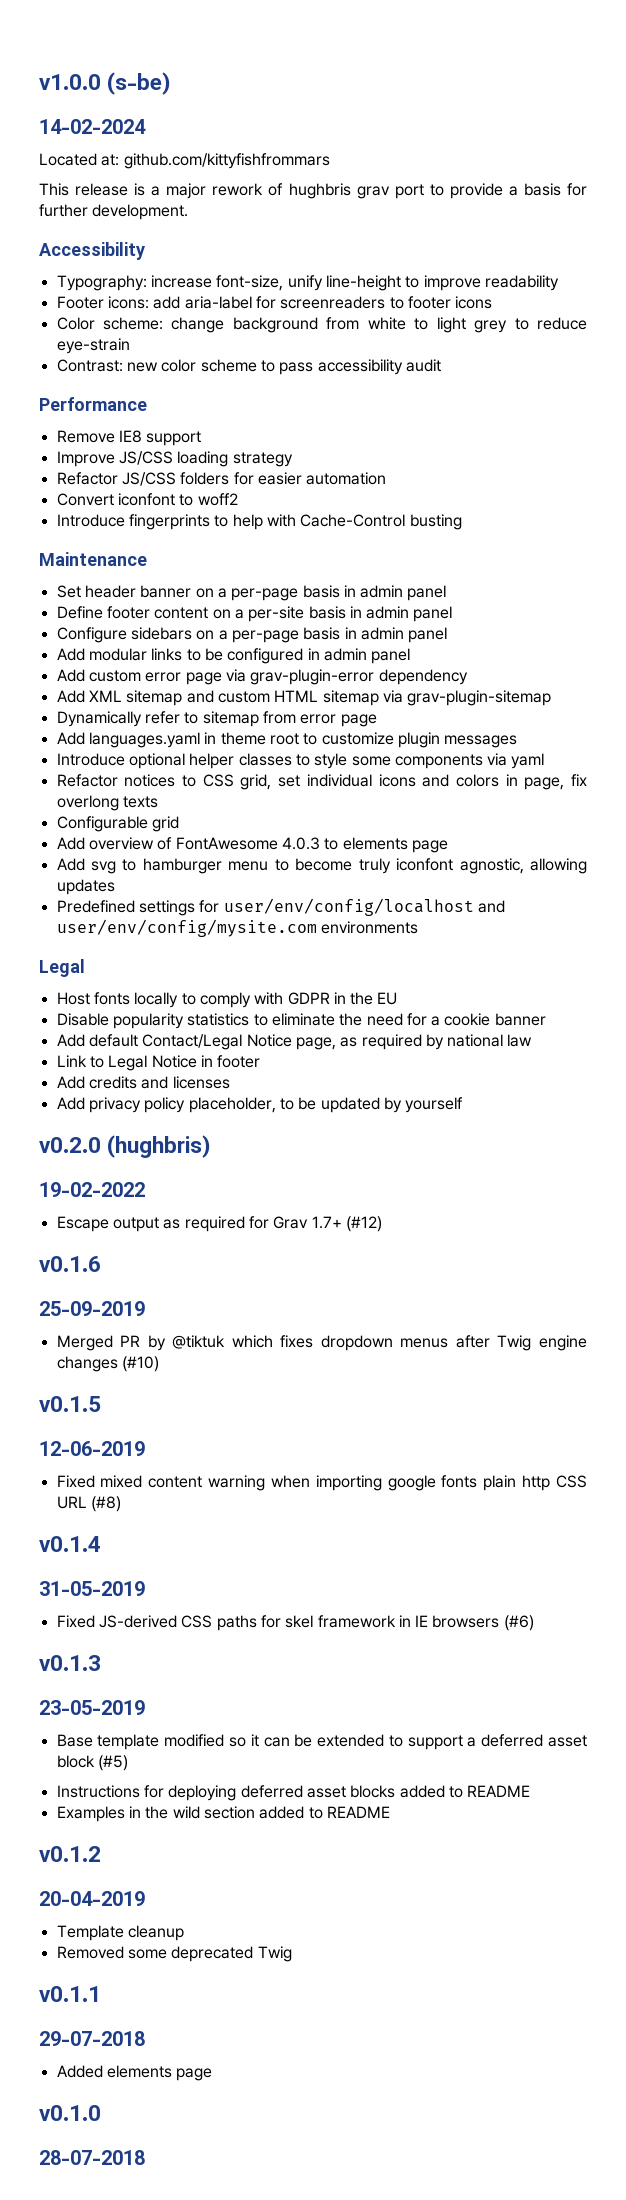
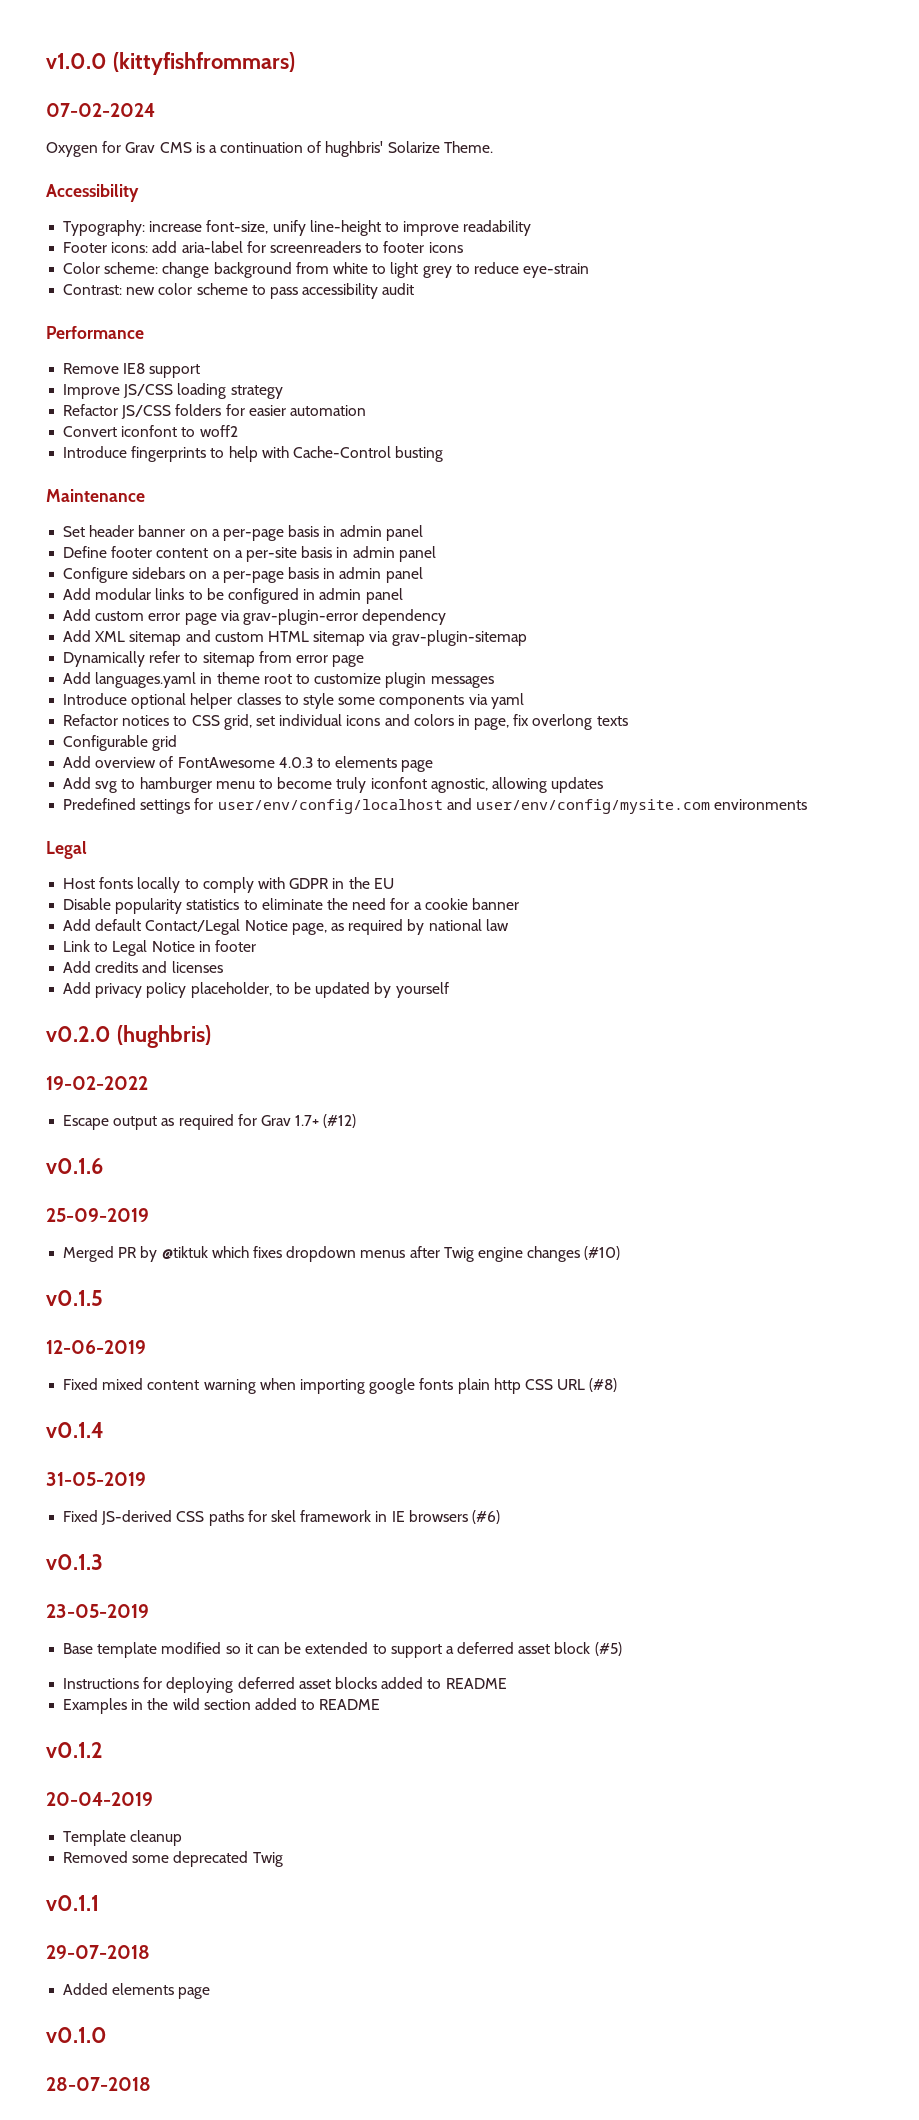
[107,72,172,95] [39,119,146,134] [39,153,330,169] [39,183,587,199] [39,204,189,220] (s-be) // 14-02-2024 // Located at: github.com/kittyfishfrommars // This release is a major rework of hughbris grav port to provide a basis for further development. -> [112,52,295,75] [46,103,155,117] [46,141,493,157] (kittyfishfrommars) // 07-02-2024 // Oxygen for Grav CMS is a continuation of hughbris' Solarize Theme.

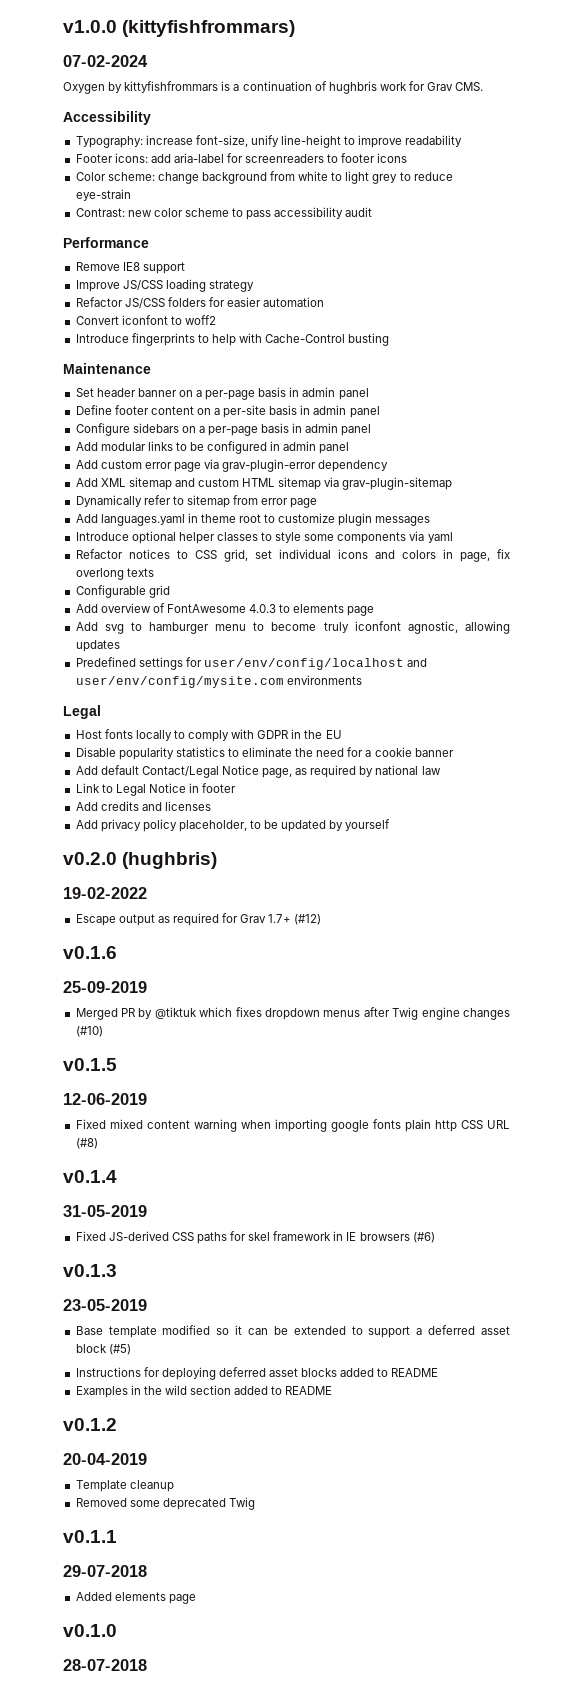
[102,141,192,153] for Grav CMS -> [108,81,219,93] by kittyfishfrommars
[325,141,493,157] hughbris' Solarize Theme. -> [328,81,484,94] hughbris work for Grav CMS.

